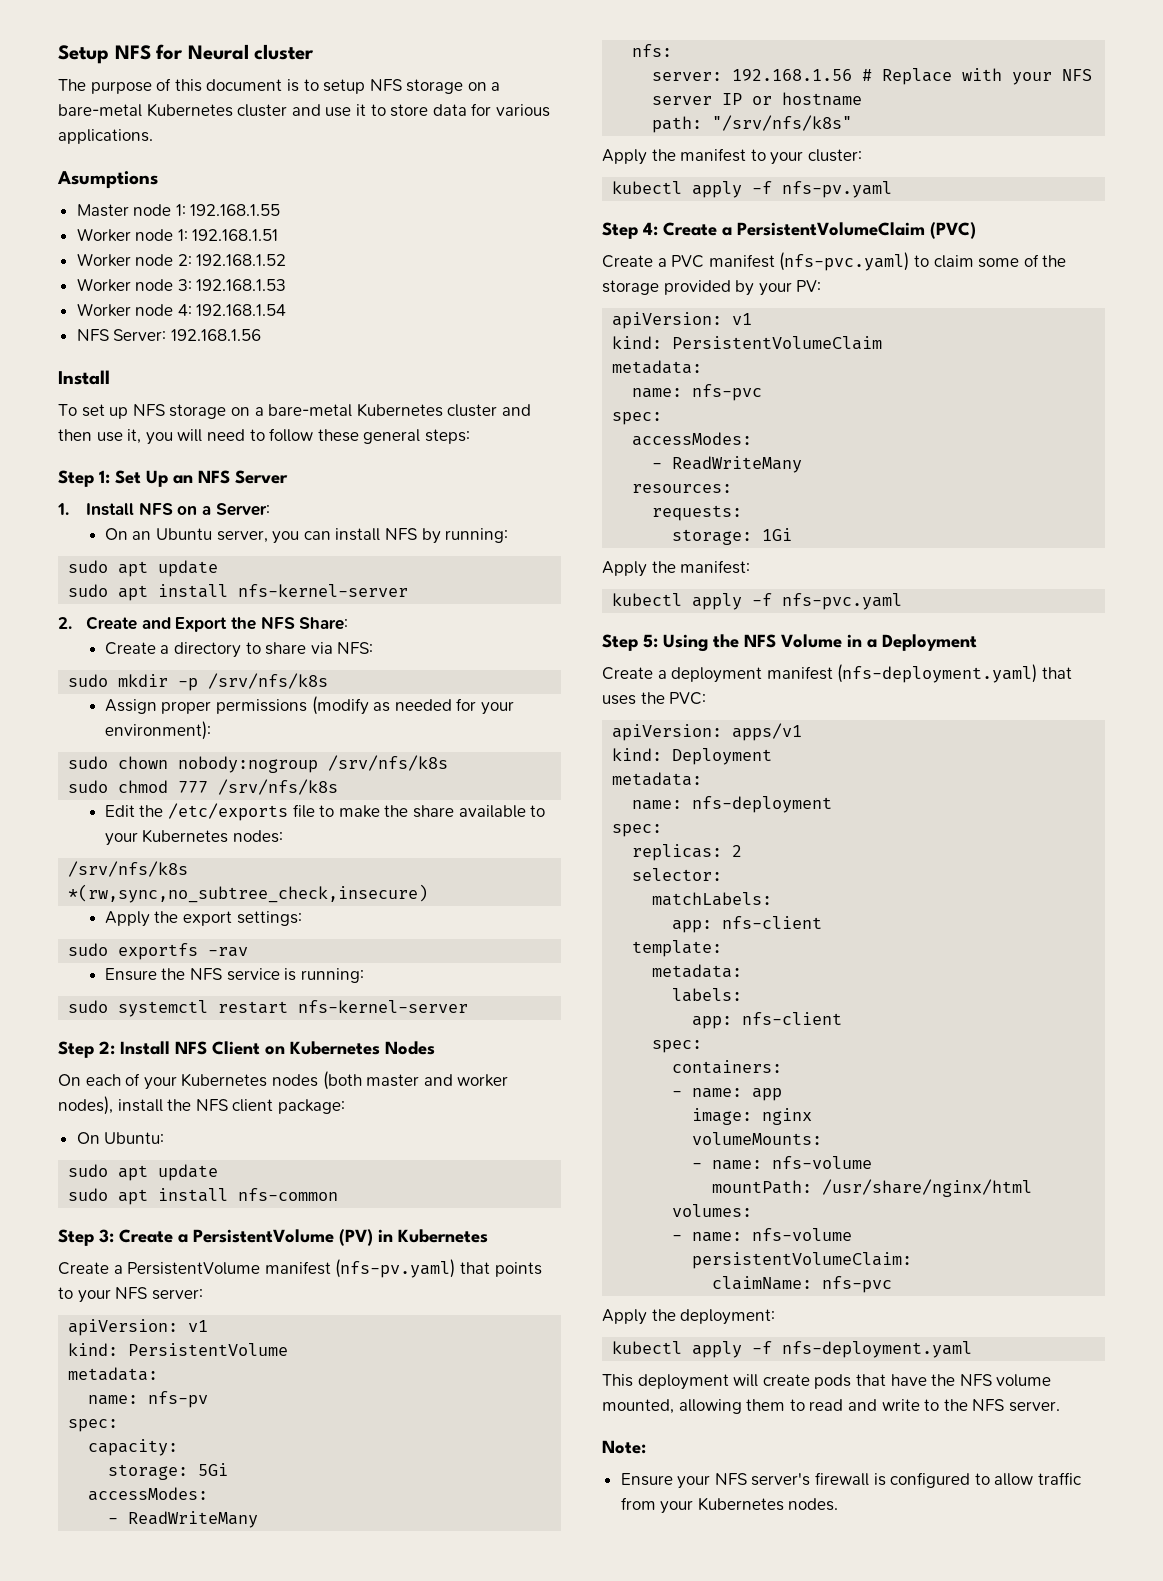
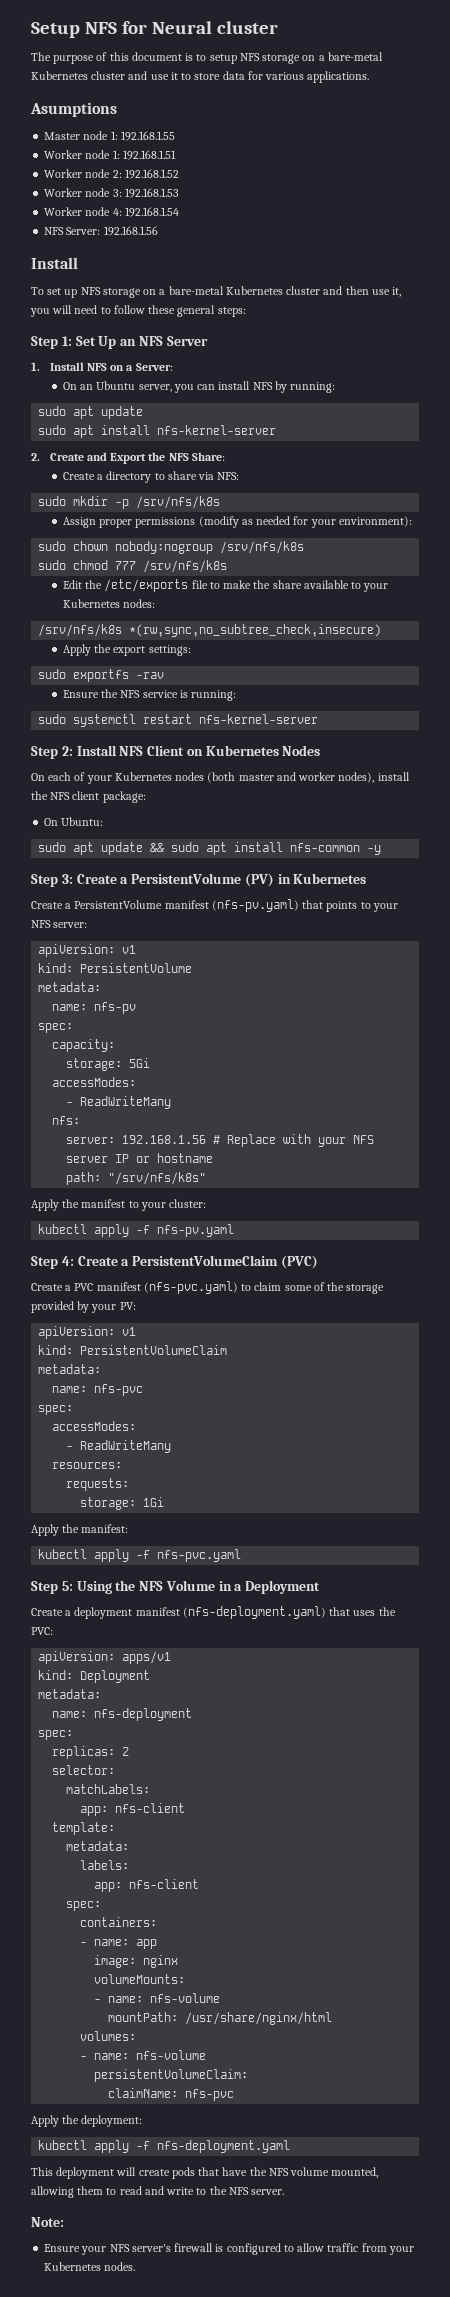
(219, 1172) // -> [150,843,165,852] &&
(339, 1194) none -> [367,845,382,855] -y

